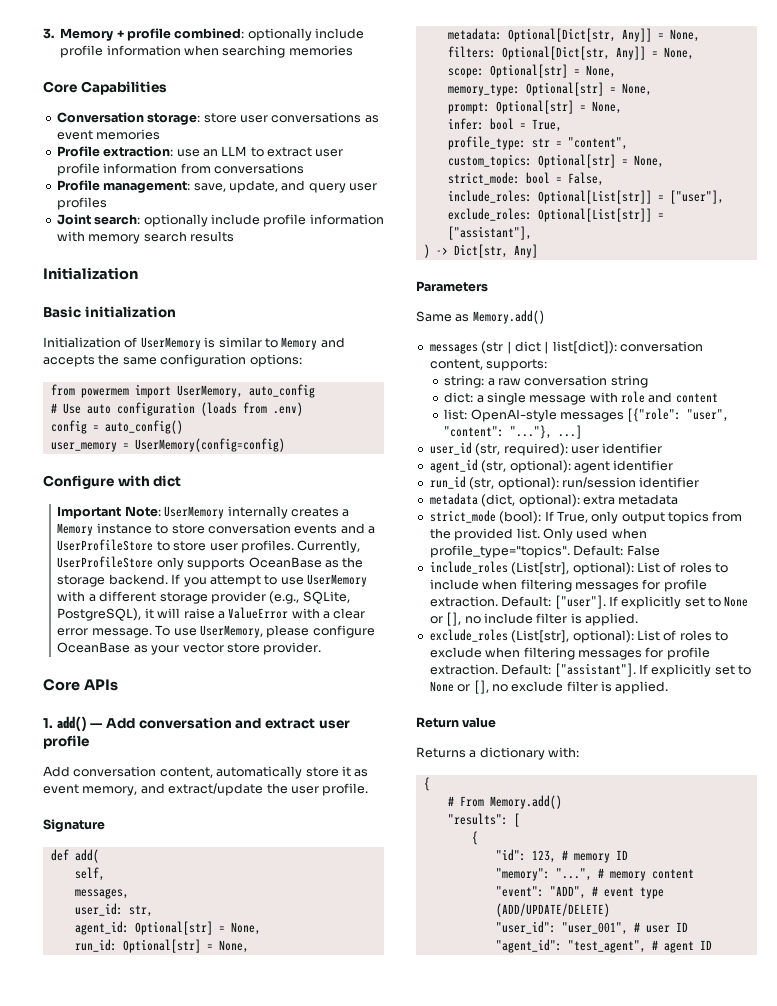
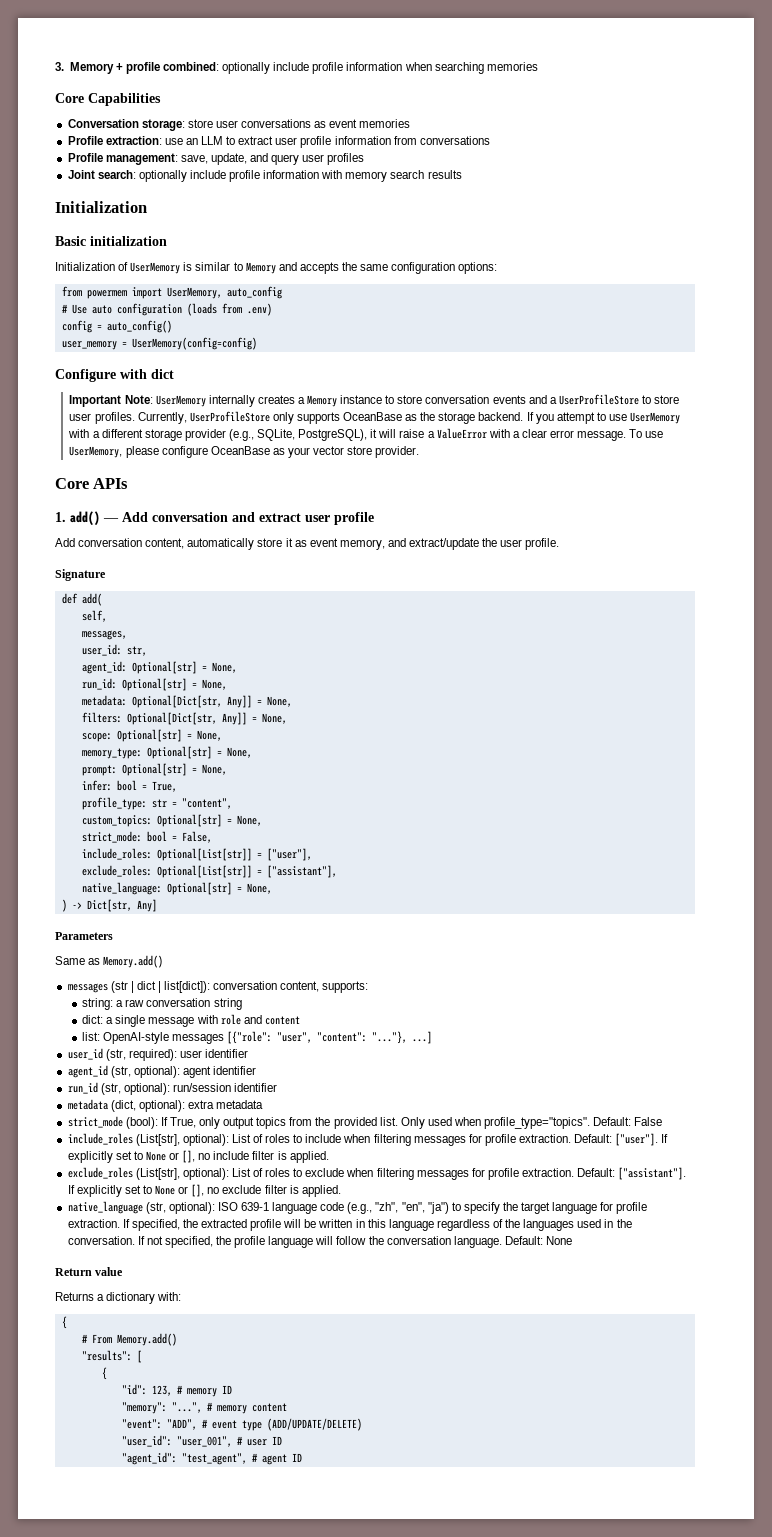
(532, 233) none -> [81,882,272,895] // native_language: Optional[str] = None,
(669, 687) none -> [67,1201,648,1214] [67,1219,632,1231] [67,1236,573,1248] // native_language (str, optional): ISO 639-1 language code (e.g., "zh", "en", "ja") to specify the target language for profile extraction. If specified, the extracted profile will be written in this language regardless of the languages used in the conversation. If not specified, the profile language will follow the conversation language. Default: None

